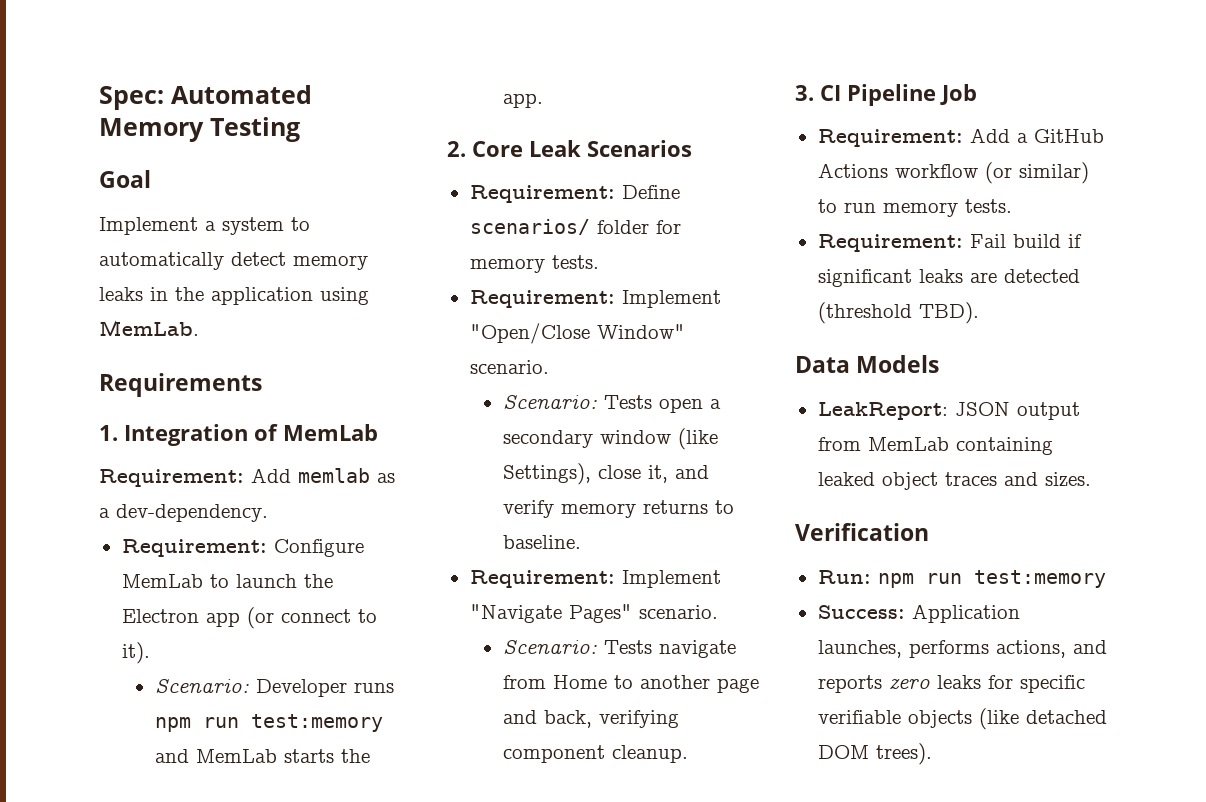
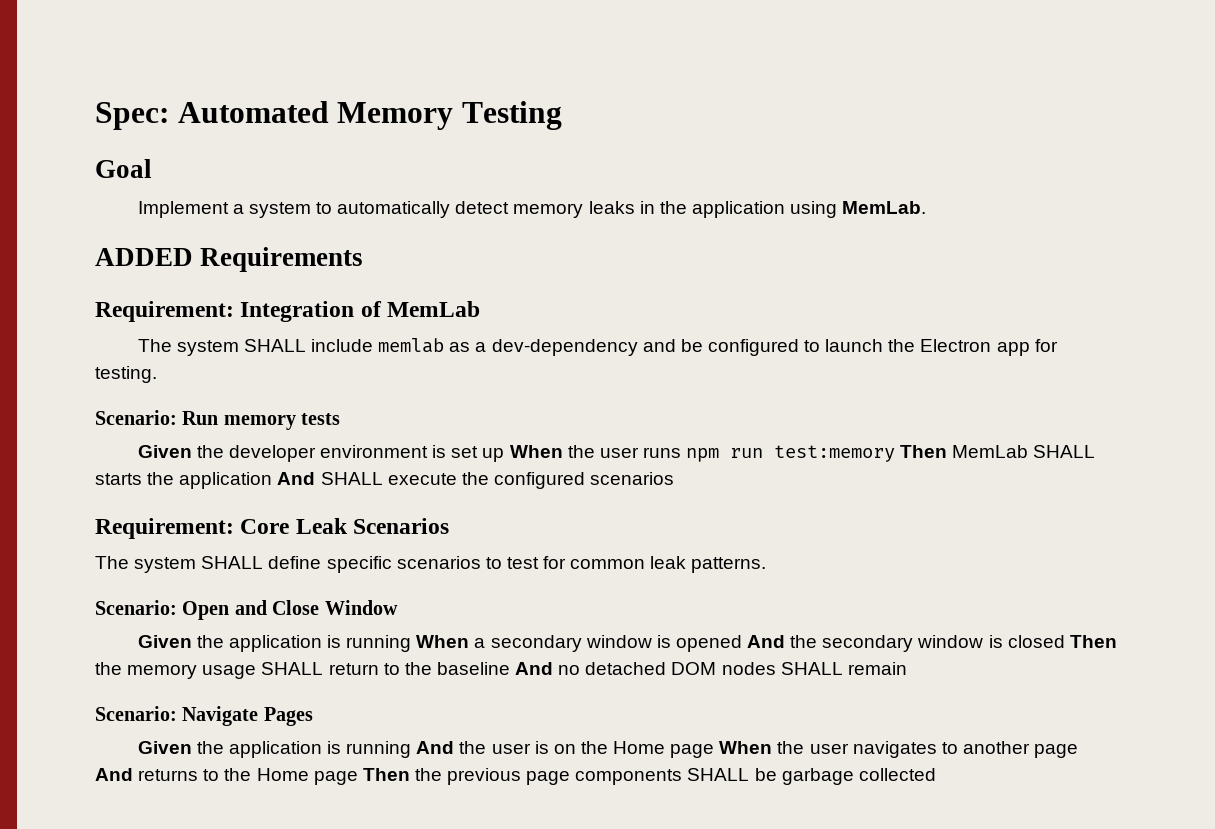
(199, 328) none -> [95,248,193,266] ADDED
[99,425,118,441] 1. -> [95,301,234,322] Requirement:
[99,468,395,487] [99,504,268,522] [121,539,364,557] [121,574,203,588] Requirement: Add memlab as a dev-dependency. // Requirement: Configure MemLab -> [137,338,799,356] The system SHALL include memlab as a dev-dependency and be configured
[246,607,377,629] [121,642,150,664] [154,679,394,697] [154,714,383,732] [154,749,370,763] [502,93,543,108] [447,140,692,157] [469,185,680,203] [469,219,681,235] [469,255,599,273] [469,290,721,308] [469,323,685,344] [469,360,549,374] [502,395,721,413] [502,428,718,450] [502,463,709,485] [502,500,734,518] [502,535,581,549] [469,570,721,588] [469,604,718,623] [502,640,736,658] [502,675,759,693] [502,710,679,728] [502,745,688,763] [795,84,977,106] [817,128,1104,147] [817,162,1089,184] [817,199,1012,217] [817,234,1082,252] [817,269,1080,287] [817,302,979,324] [795,355,940,373] [817,402,1080,420] [817,437,1053,455] [817,472,1091,490] [795,523,929,541] [817,570,1106,588] [817,604,1020,623] [817,640,1107,658] [817,675,1085,693] [817,708,1107,730] [817,743,932,765] (or connect to it). // Scenario: Developer runs npm run test:memory and MemLab starts the app. // 2. Core Leak Scenarios // Requirement: Define scenarios/ folder for memory tests. // Requirement: Implement "Open/Close Window" scenario. // Scenario: Tests open a secondary window (like Settings), close it, and verify memory returns to baseline. // Requirement: Implement "Navigate Pages" scenario. // Scenario: Tests navigate from Home to another page and back, verifying component cleanup. // 3. CI Pipeline Job // Requirement: Add a GitHub Actions workflow (or similar) to run memory tests. // Requirement: Fail build if significant leaks are detected (threshold TBD). // Data Models // LeakReport: JSON output from MemLab containing leaked object traces and sizes. // Verification // Run: npm run test:memory // Success: Application launches, performs actions, and reports zero leaks for specific verifiable objects (like detached DOM trees). -> [1034,339,1058,352] [95,366,157,383] [95,410,341,430] [137,445,1096,462] [95,472,675,489] [95,518,450,539] [95,556,767,573] [95,600,398,620] [137,635,1117,652] [95,662,907,679] [95,706,313,726] [137,741,1079,758] [95,768,936,785] for testing. // Scenario: Run memory tests // Given the developer environment is set up When the user runs npm run test:memory Then MemLab SHALL starts the application And SHALL execute the configured scenarios // Requirement: Core Leak Scenarios // The system SHALL define specific scenarios to test for common leak patterns. // Scenario: Open and Close Window // Given the application is running When a secondary window is opened And the secondary window is closed Then the memory usage SHALL return to the baseline And no detached DOM nodes SHALL remain // Scenario: Navigate Pages // Given the application is running And the user is on the Home page When the user navigates to another page And returns to the Home page Then the previous page components SHALL be garbage collected

